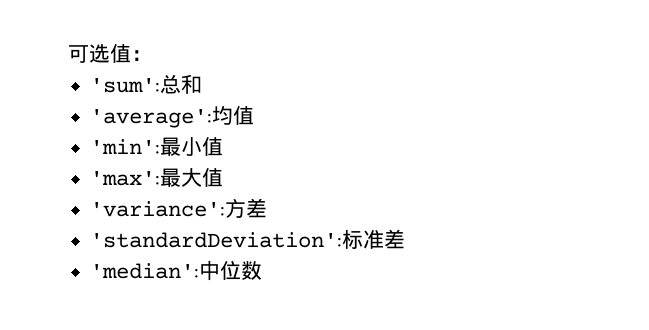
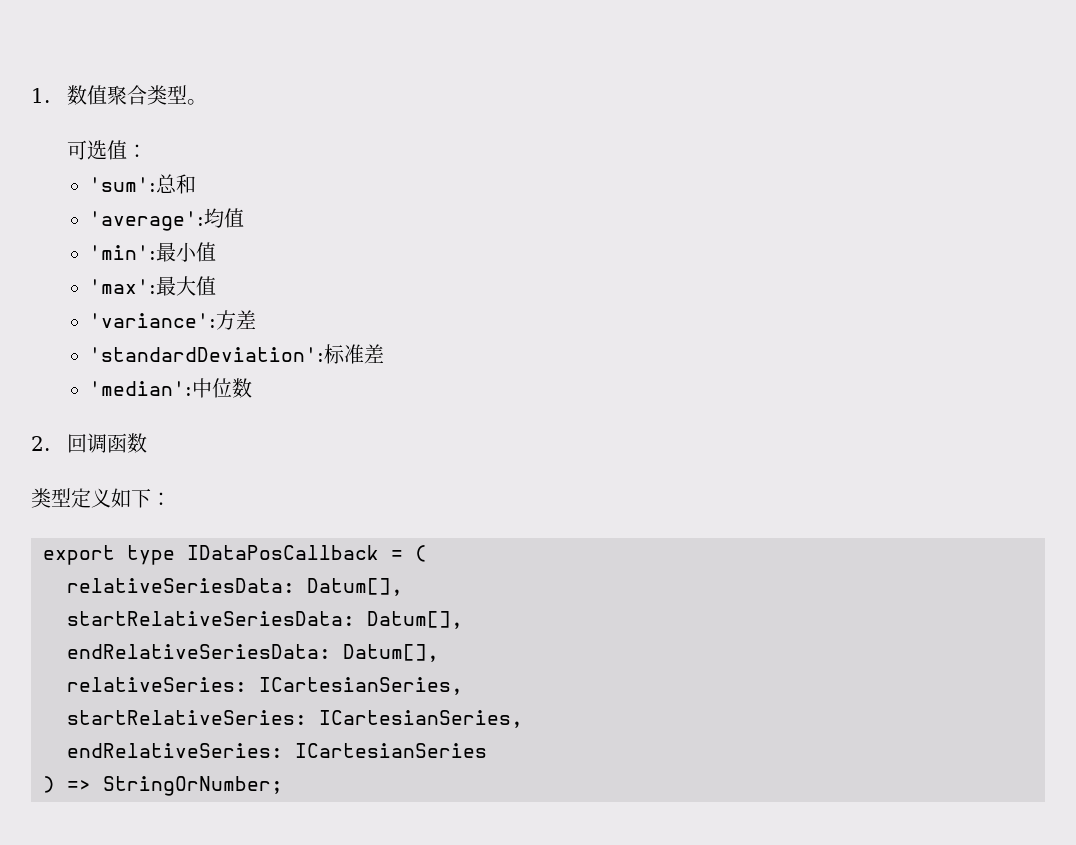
(67, 54) none -> [31,85,207,105] 1.数值聚合类型。 //
(263, 270) none -> [31,433,147,453] [31,488,171,508] [43,545,427,565] [67,578,403,596] [67,611,463,629] [67,644,439,662] [67,677,463,695] [67,710,523,728] [67,743,487,758] [43,776,283,796] // 2.回调函数 // 类型定义如下： // export type IDataPosCallback = ( // relativeSeriesData: Datum[], // startRelativeSeriesData: Datum[], // endRelativeSeriesData: Datum[], // relativeSeries: ICartesianSeries, // startRelativeSeries: ICartesianSeries, // endRelativeSeries: ICartesianSeries // ) => StringOrNumber;

